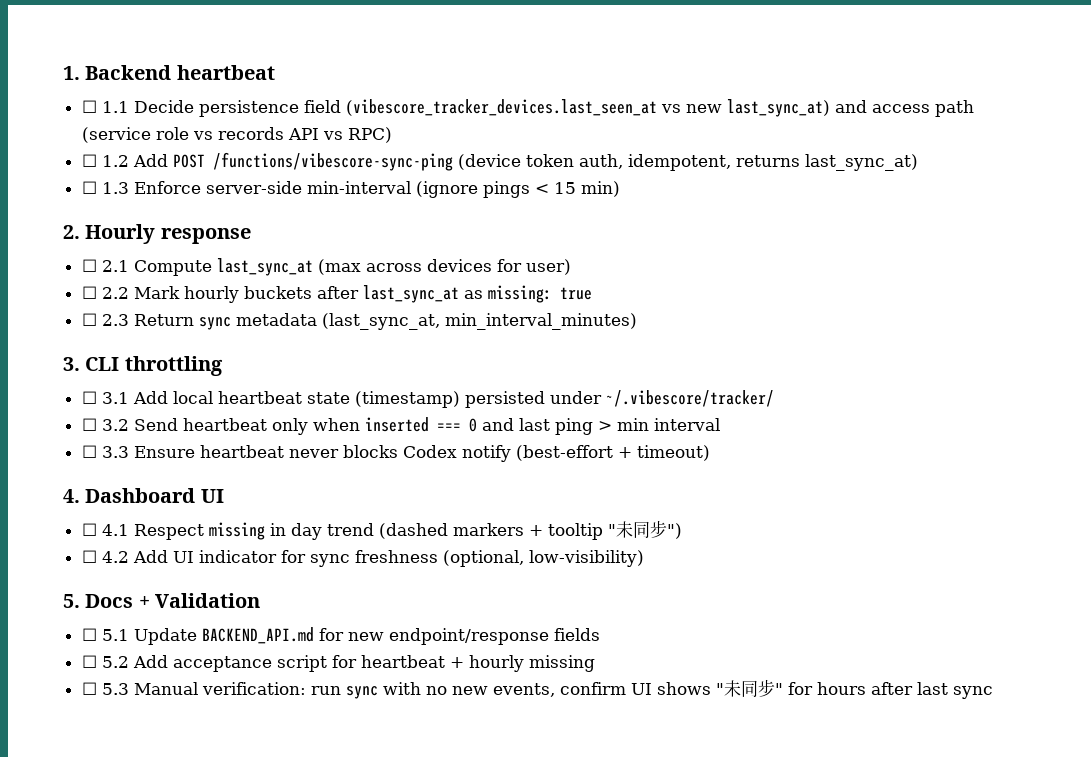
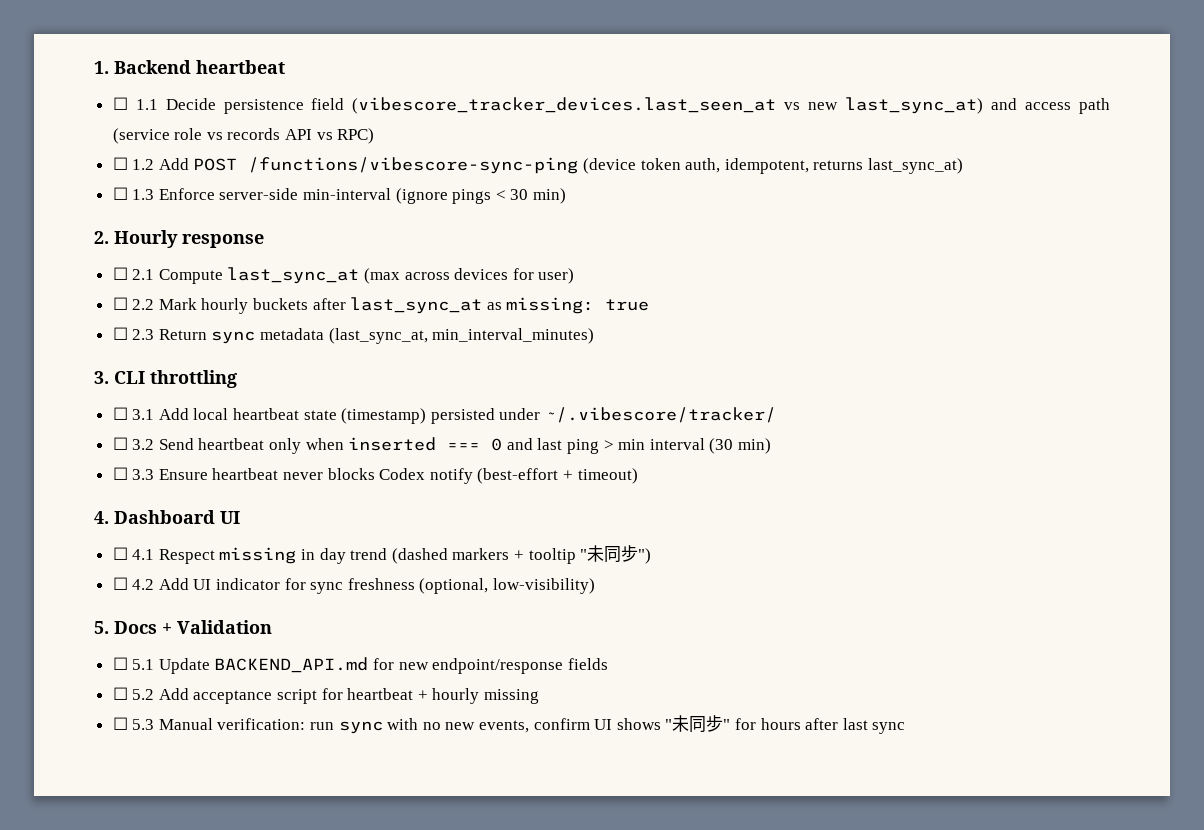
[553,182,576,194] 15 -> [510,189,529,200] 30
(720, 424) none -> [709,438,771,454] (30 min)

